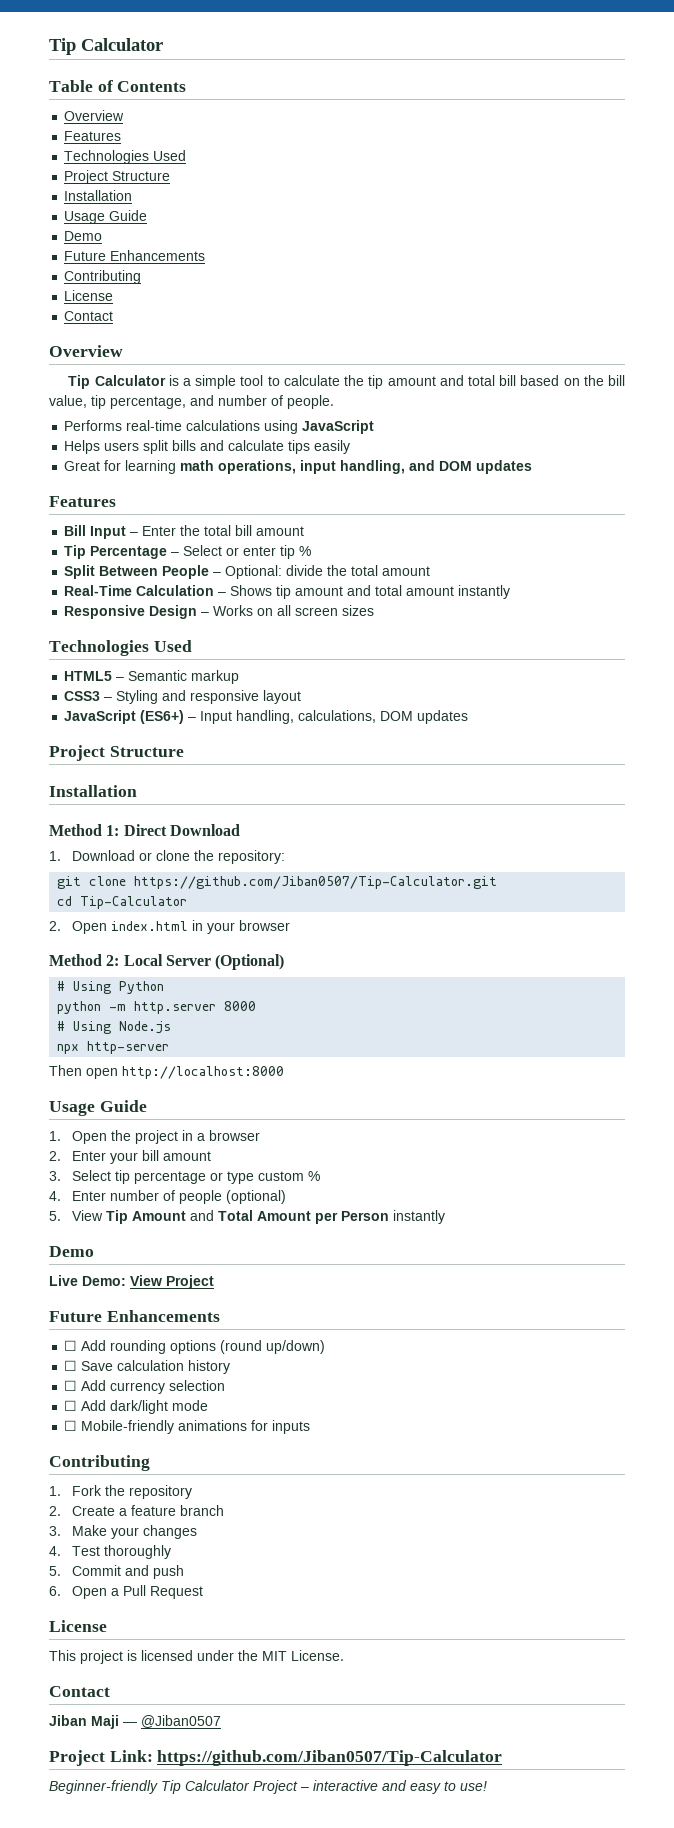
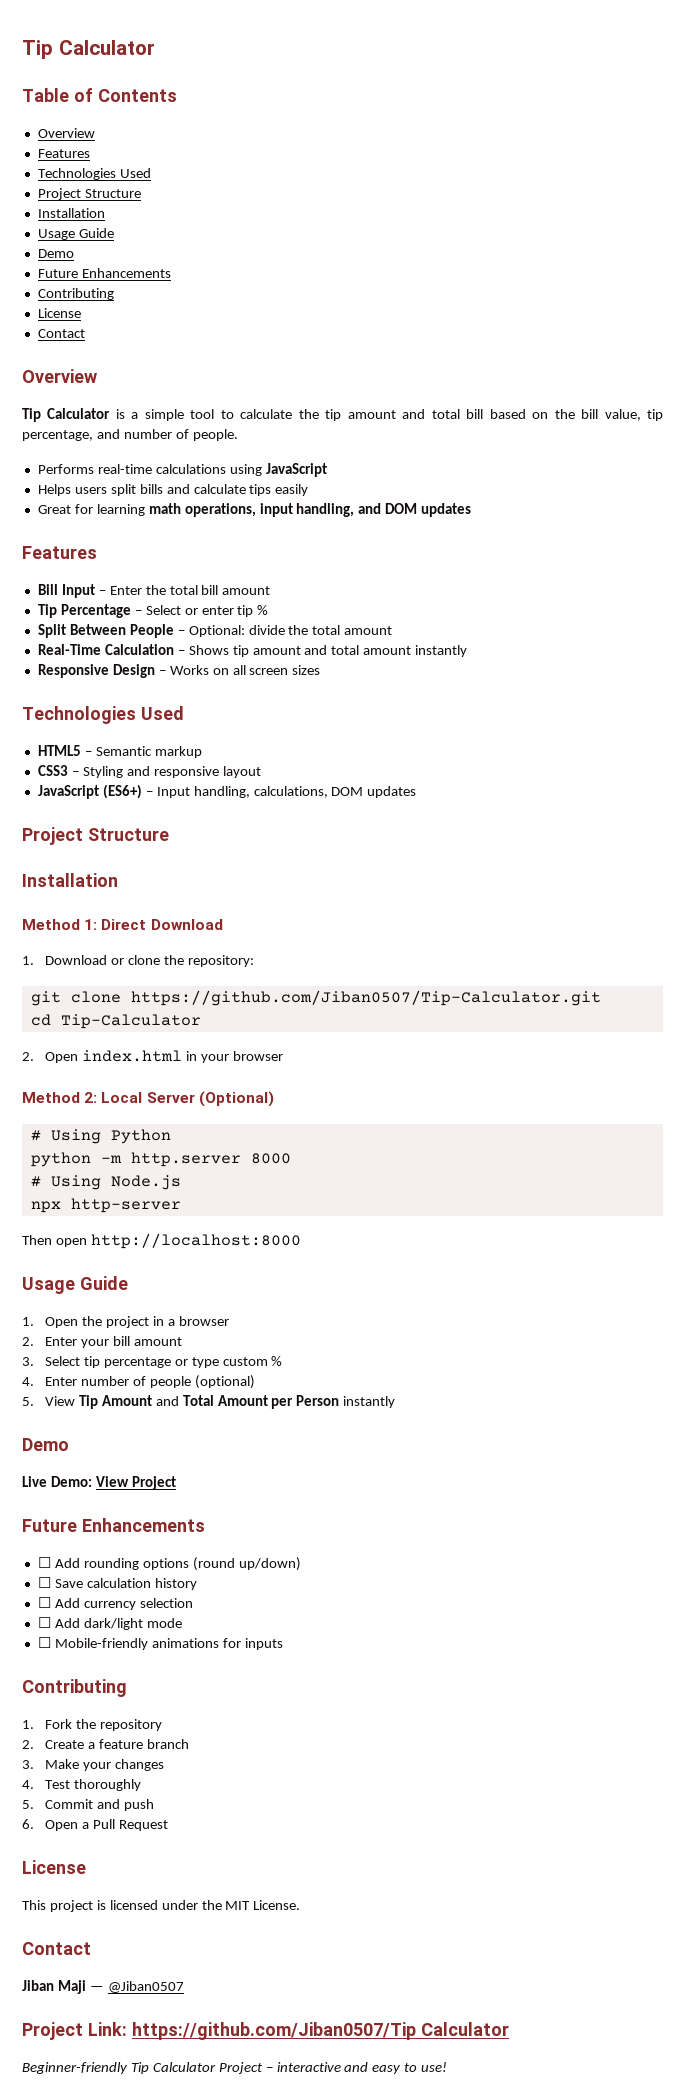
[157,1750,503,1766] https://github.com/Jiban0507/Tip-Calculator -> [131,2022,509,2040] https://github.com/Jiban0507/Tip Calculator

